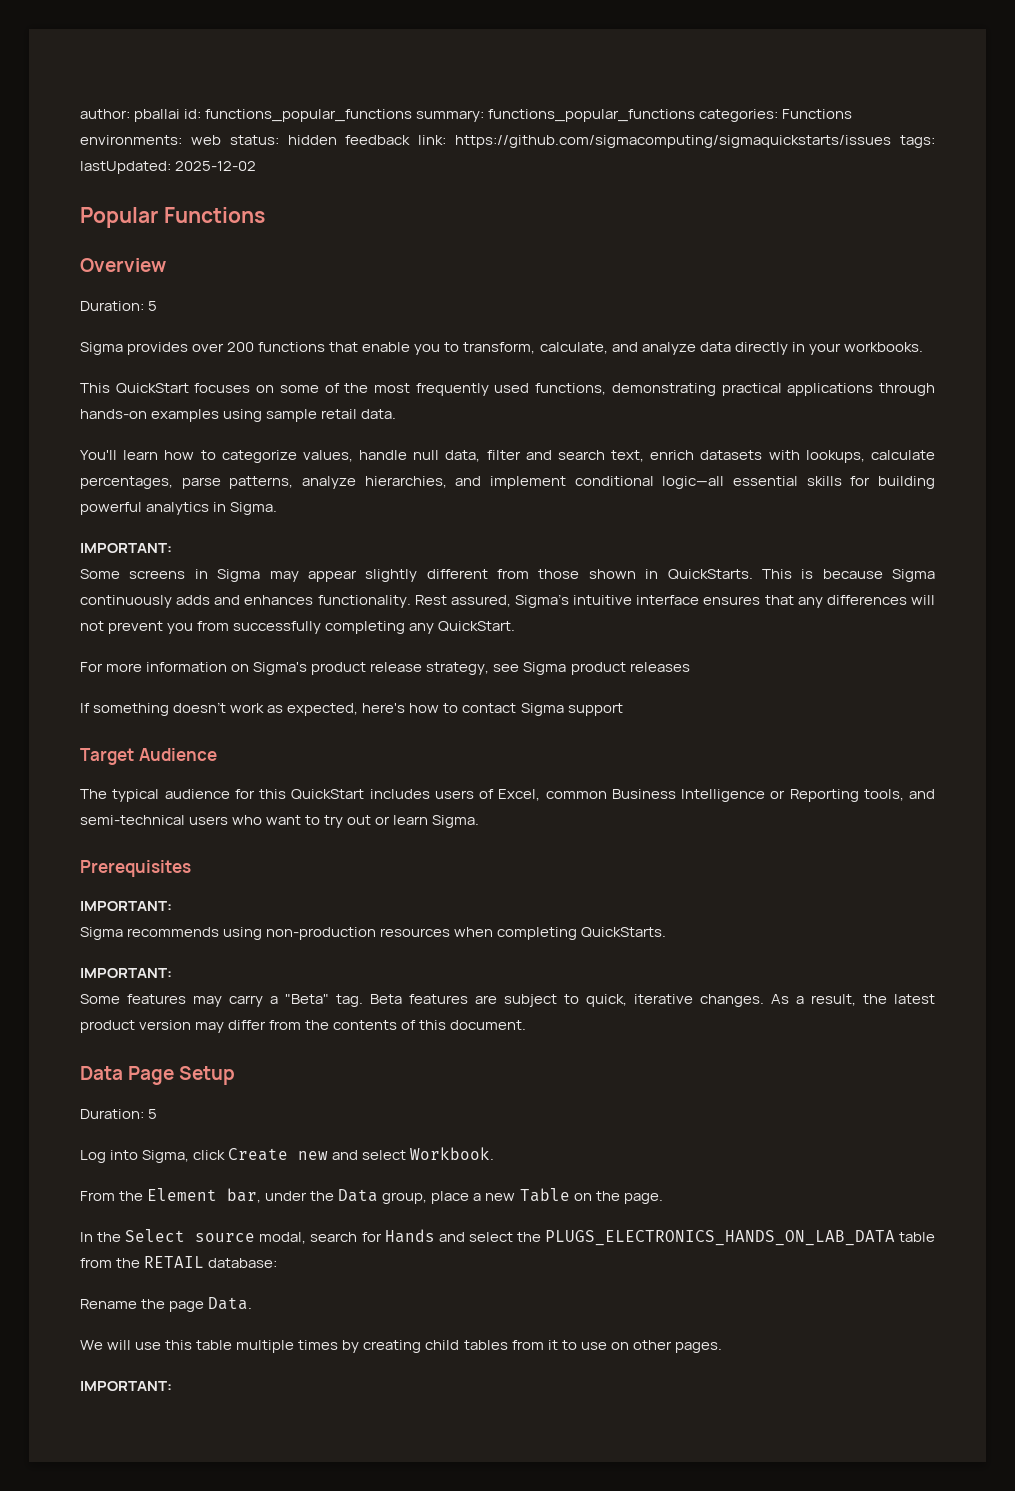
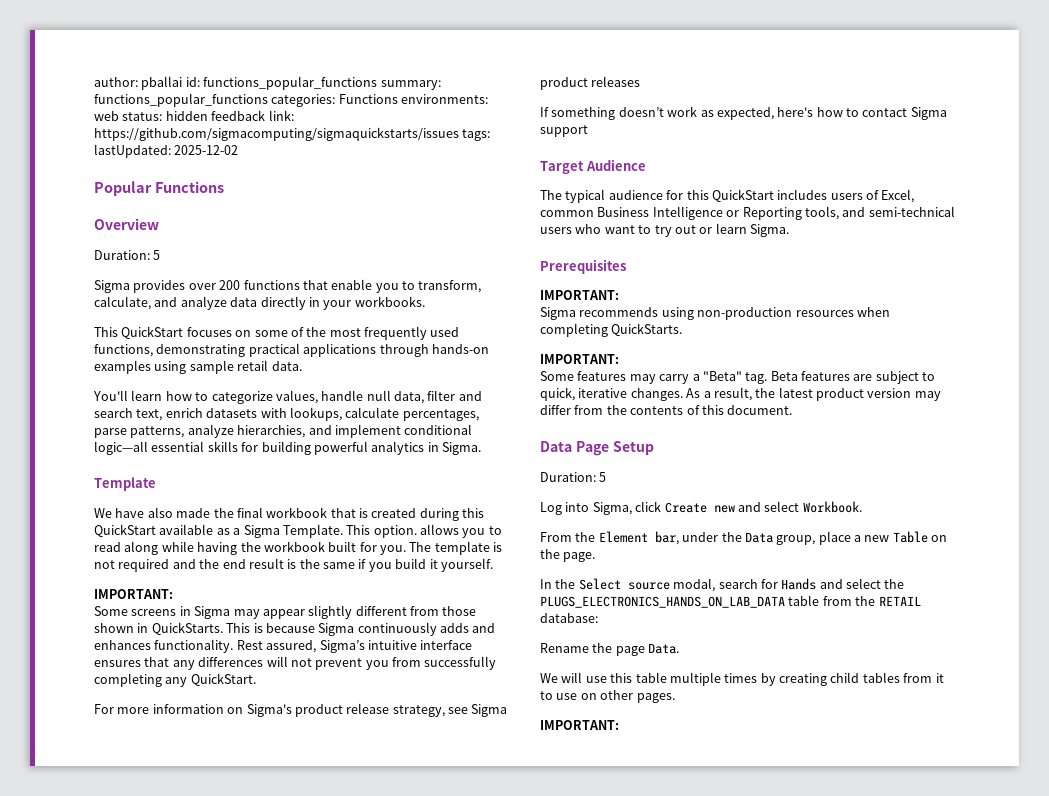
(278, 508) none -> [94,477,156,491] [94,507,485,521] [94,524,502,538] [94,541,503,555] [94,558,493,572] // Template // We have also made the final workbook that is created during this QuickStart available as a Sigma Template. This option. allows you to read along while having the workbook built for you. The template is not required and the end result is the same if you build it yourself.

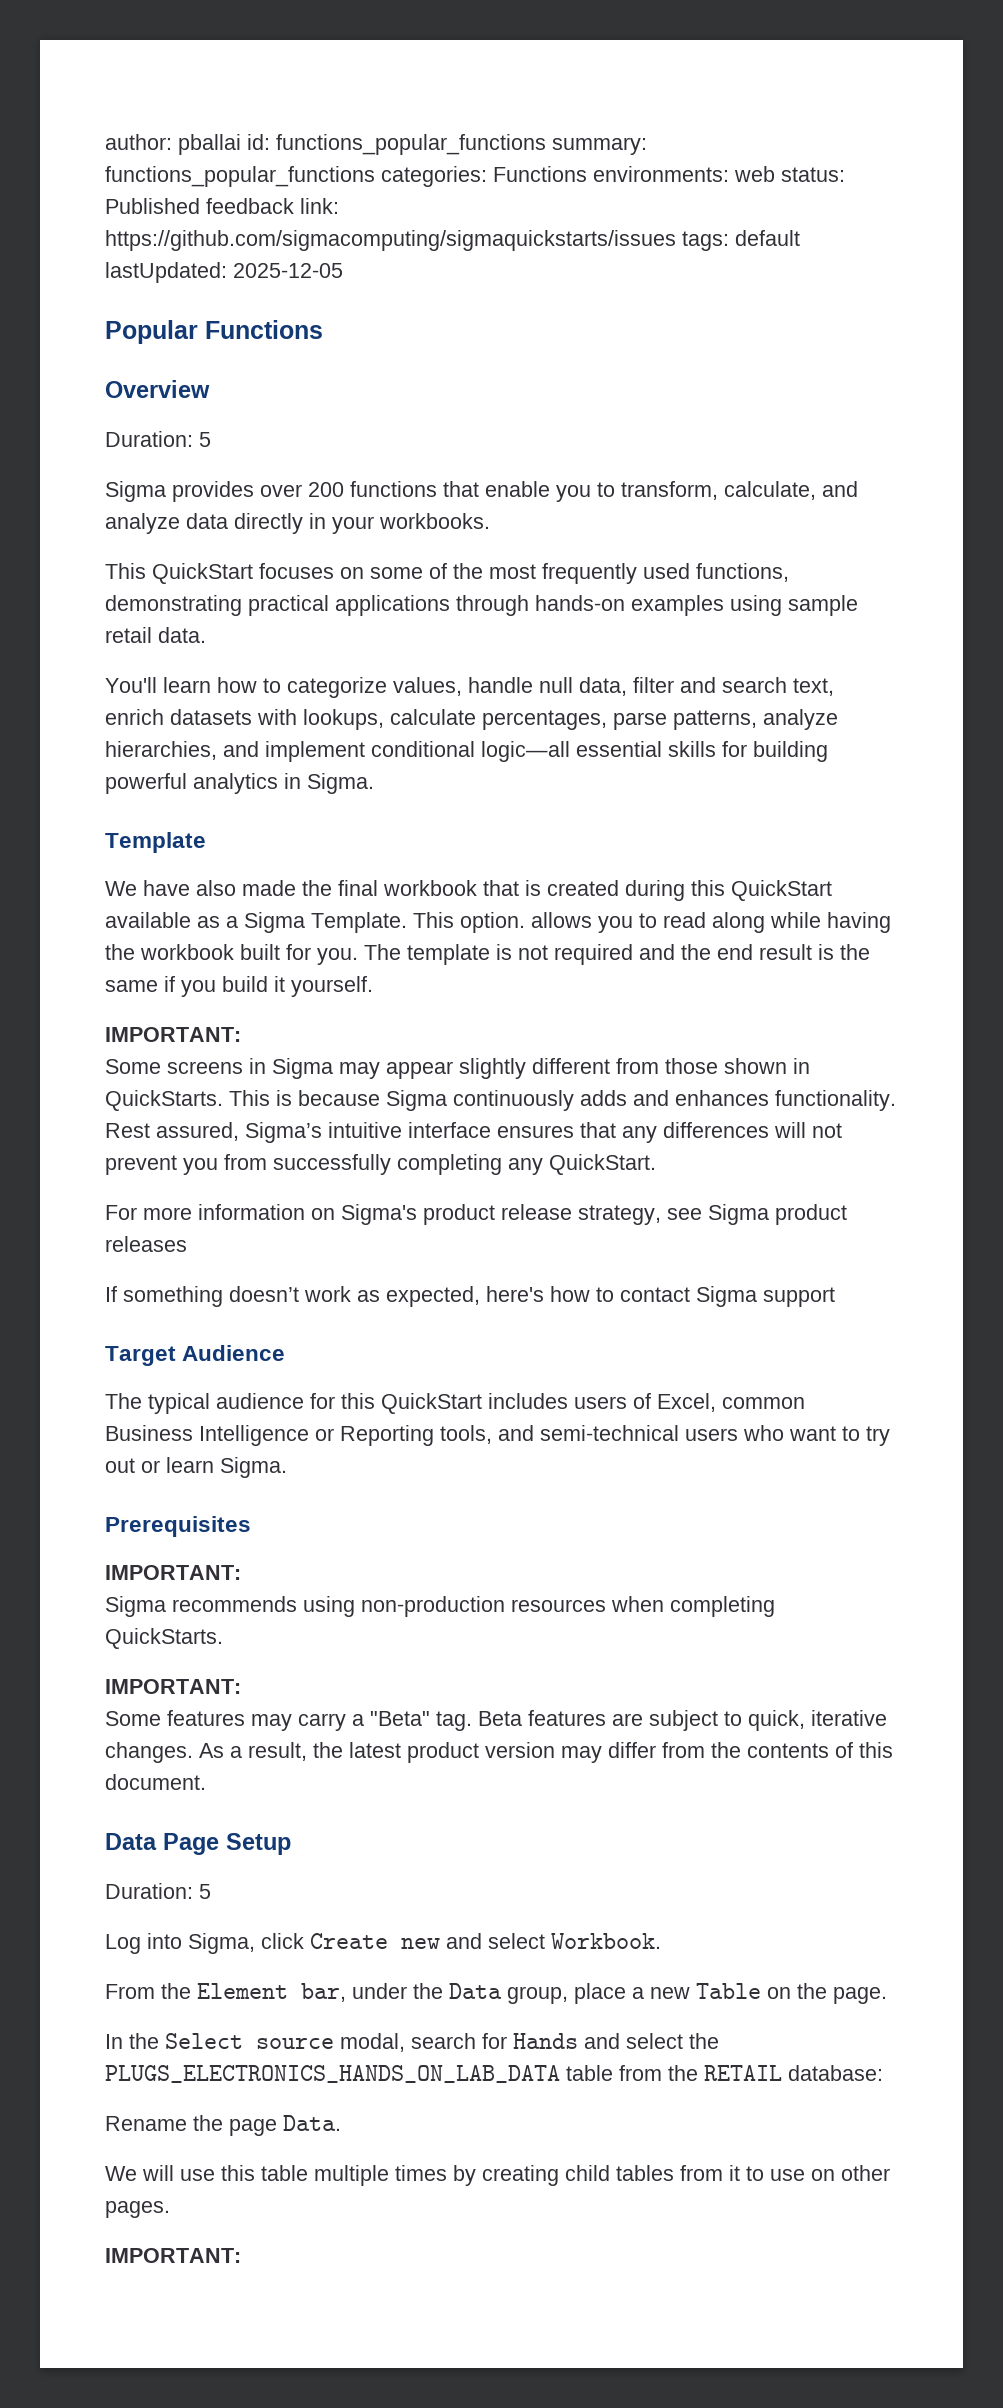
[165,111,208,121] hidden -> [105,198,200,214] Published
[94,144,239,158] lastUpdated: 2025-12-02 -> [735,230,800,246] [105,262,343,283] default lastUpdated: 2025-12-05

